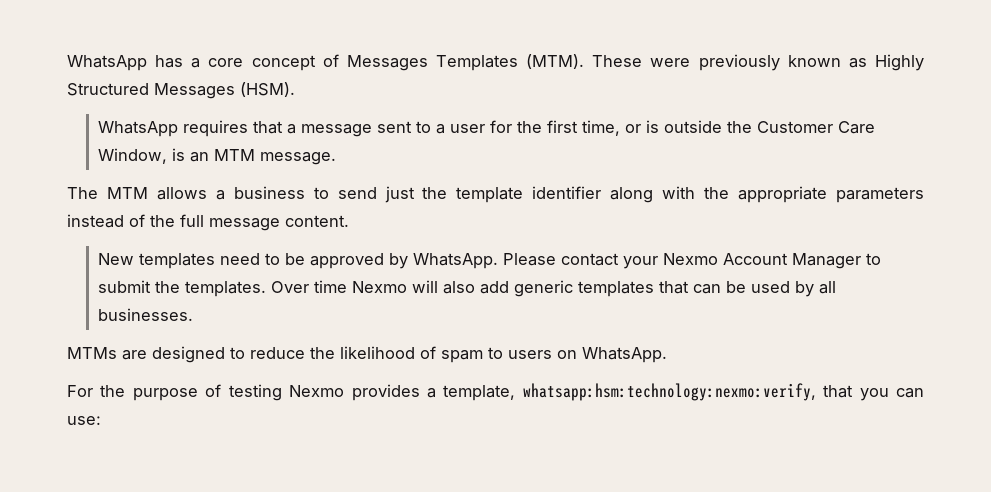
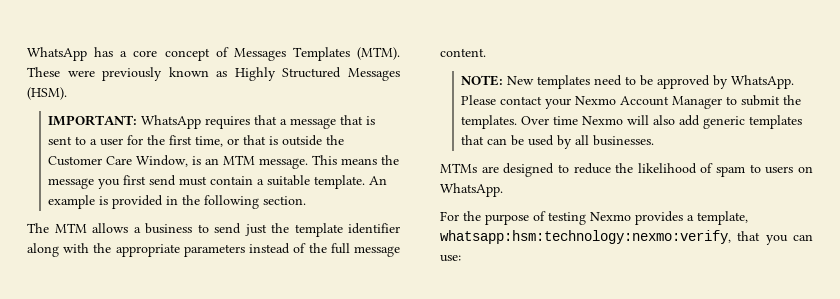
(295, 89) none -> [48,115,138,126] IMPORTANT:
(372, 130) none -> [340,115,376,125] that is
(641, 128) none -> [243,135,267,145] that
(336, 158) none -> [312,155,400,165] [48,175,388,189] [48,195,307,209] This means the message you first send must contain a suitable template. An example is provided in the following section.
(349, 221) none -> [461,75,504,86] NOTE:

